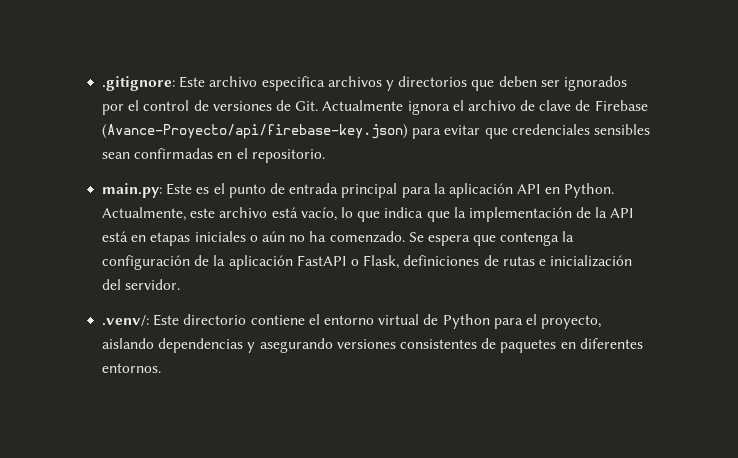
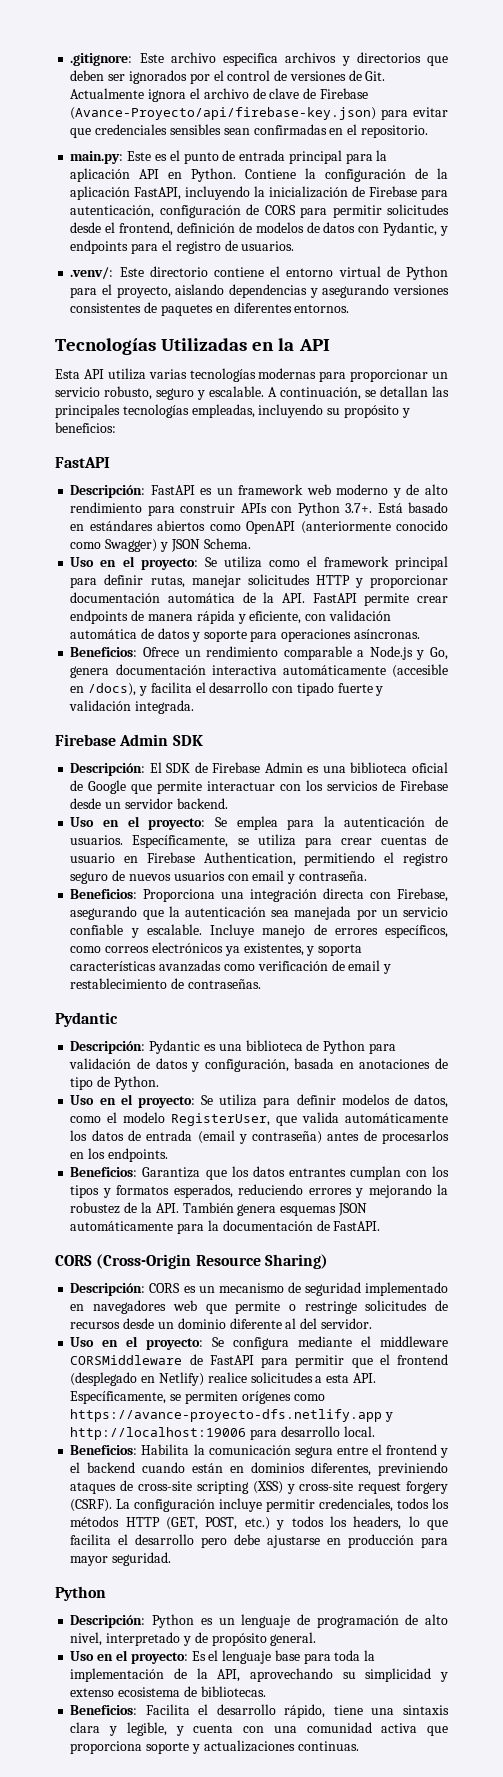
[102,207,635,222] [102,231,560,246] Actualmente, este archivo está vacío, lo que indica que la implementación de la API está en etapas iniciales o aún no ha comenzado. Se espera que contenga -> [245,169,297,179] Contiene
[296,255,633,269] [102,279,181,290] FastAPI o Flask, definiciones de rutas e inicialización del servidor. -> [134,186,448,200] [70,204,449,218] [70,222,449,236] [70,240,295,254] FastAPI, incluyendo la inicialización de Firebase para autenticación, configuración de CORS para permitir solicitudes desde el frontend, definición de modelos de datos con Pydantic, y endpoints para el registro de usuarios.
(162, 368) none -> [55,338,330,355] [55,368,448,382] [55,386,449,400] [55,404,410,418] [55,422,116,433] [55,457,110,468] [70,484,449,498] [70,502,448,516] [70,520,449,534] [70,538,251,552] [70,556,448,570] [70,574,448,588] [70,592,448,606] [70,610,391,624] [70,628,420,642] [70,646,448,660] [70,664,448,678] [70,682,384,696] [69,700,195,714] [55,734,203,746] [70,762,449,776] [70,780,449,794] [70,798,228,809] [70,816,448,830] [70,834,448,848] [70,852,448,866] [70,870,367,884] [70,888,449,902] [70,906,448,920] [70,924,448,938] [70,942,363,956] [70,960,392,974] [70,978,261,989] [55,1012,118,1027] [70,1040,396,1054] [69,1058,448,1072] [70,1076,159,1090] [70,1094,449,1108] [70,1112,449,1126] [70,1130,449,1144] [70,1148,168,1162] [70,1166,449,1180] [70,1184,448,1198] [70,1202,367,1216] [70,1220,381,1234] [55,1254,328,1269] [70,1282,448,1296] [70,1300,448,1314] [70,1318,372,1329] [70,1336,448,1350] [70,1354,448,1368] [70,1372,376,1386] [70,1391,325,1404] [70,1409,394,1422] [70,1426,375,1440] [70,1444,448,1458] [70,1462,448,1476] [70,1480,448,1494] [70,1498,449,1512] [70,1516,449,1530] [70,1534,448,1548] [70,1552,172,1566] [55,1586,106,1601] [70,1614,448,1628] [70,1632,317,1646] [70,1650,376,1664] [70,1668,448,1682] [70,1686,266,1697] [70,1704,449,1718] [70,1722,449,1736] [70,1740,359,1754] // Tecnologías Utilizadas en la API // Esta API utiliza varias tecnologías modernas para proporcionar un servicio robusto, seguro y escalable. A continuación, se detallan las principales tecnologías empleadas, incluyendo su propósito y beneficios: // FastAPI // Descripción: FastAPI es un framework web moderno y de alto rendimiento para construir APIs con Python 3.7+. Está basado en estándares abiertos como OpenAPI (anteriormente conocido como Swagger) y JSON Schema. // Uso en el proyecto: Se utiliza como el framework principal para definir rutas, manejar solicitudes HTTP y proporcionar documentación automática de la API. FastAPI permite crear endpoints de manera rápida y eficiente, con validación automática de datos y soporte para operaciones asíncronas. // Beneficios: Ofrece un rendimiento comparable a Node.js y Go, genera documentación interactiva automáticamente (accesible en /docs), y facilita el desarrollo con tipado fuerte y validación integrada. // Firebase Admin SDK // Descripción: El SDK de Firebase Admin es una biblioteca oficial de Google que permite interactuar con los servicios de Firebase desde un servidor backend. // Uso en el proyecto: Se emplea para la autenticación de usuarios. Específicamente, se utiliza para crear cuentas de usuario en Firebase Authentication, permitiendo el registro seguro de nuevos usuarios con email y contraseña. // Beneficios: Proporciona una integración directa con Firebase, asegurando que la autenticación sea manejada por un servicio confiable y escalable. Incluye manejo de errores específicos, como correos electrónicos ya existentes, y soporta características avanzadas como verificación de email y restablecimiento de contraseñas. // Pydantic // Descripción: Pydantic es una biblioteca de Python para validación de datos y configuración, basada en anotaciones de tipo de Python. // Uso en el proyecto: Se utiliza para definir modelos de datos, como el modelo RegisterUser, que valida automáticamente los datos de entrada (email y contraseña) antes de procesarlos en los endpoints. // Beneficios: Garantiza que los datos entrantes cumplan con los tipos y formatos esperados, reduciendo errores y mejorando la robustez de la API. También genera esquemas JSON automáticamente para la documentación de FastAPI. // CORS (Cross-Origin Resource Sharing) // Descripción: CORS es un mecanismo de seguridad implementado en navegadores web que permite o restringe solicitudes de recursos desde un dominio diferente al del servidor. // Uso en el proyecto: Se configura mediante el middleware CORSMiddleware de FastAPI para permitir que el frontend (desplegado en Netlify) realice solicitudes a esta API. Específicamente, se permiten orígenes como https://avance-proyecto-dfs.netlify.app y http://localhost:19006 para desarrollo local. // Beneficios: Habilita la comunicación segura entre el frontend y el backend cuando están en dominios diferentes, previniendo ataques de cross-site scripting (XSS) y cross-site request forgery (CSRF). La configuración incluye permitir credenciales, todos los métodos HTTP (GET, POST, etc.) y todos los headers, lo que facilita el desarrollo pero debe ajustarse en producción para mayor seguridad. // Python // Descripción: Python es un lenguaje de programación de alto nivel, interpretado y de propósito general. // Uso en el proyecto: Es el lenguaje base para toda la implementación de la API, aprovechando su simplicidad y extenso ecosistema de bibliotecas. // Beneficios: Facilita el desarrollo rápido, tiene una sintaxis clara y legible, y cuenta con una comunidad activa que proporciona soporte y actualizaciones continuas.

